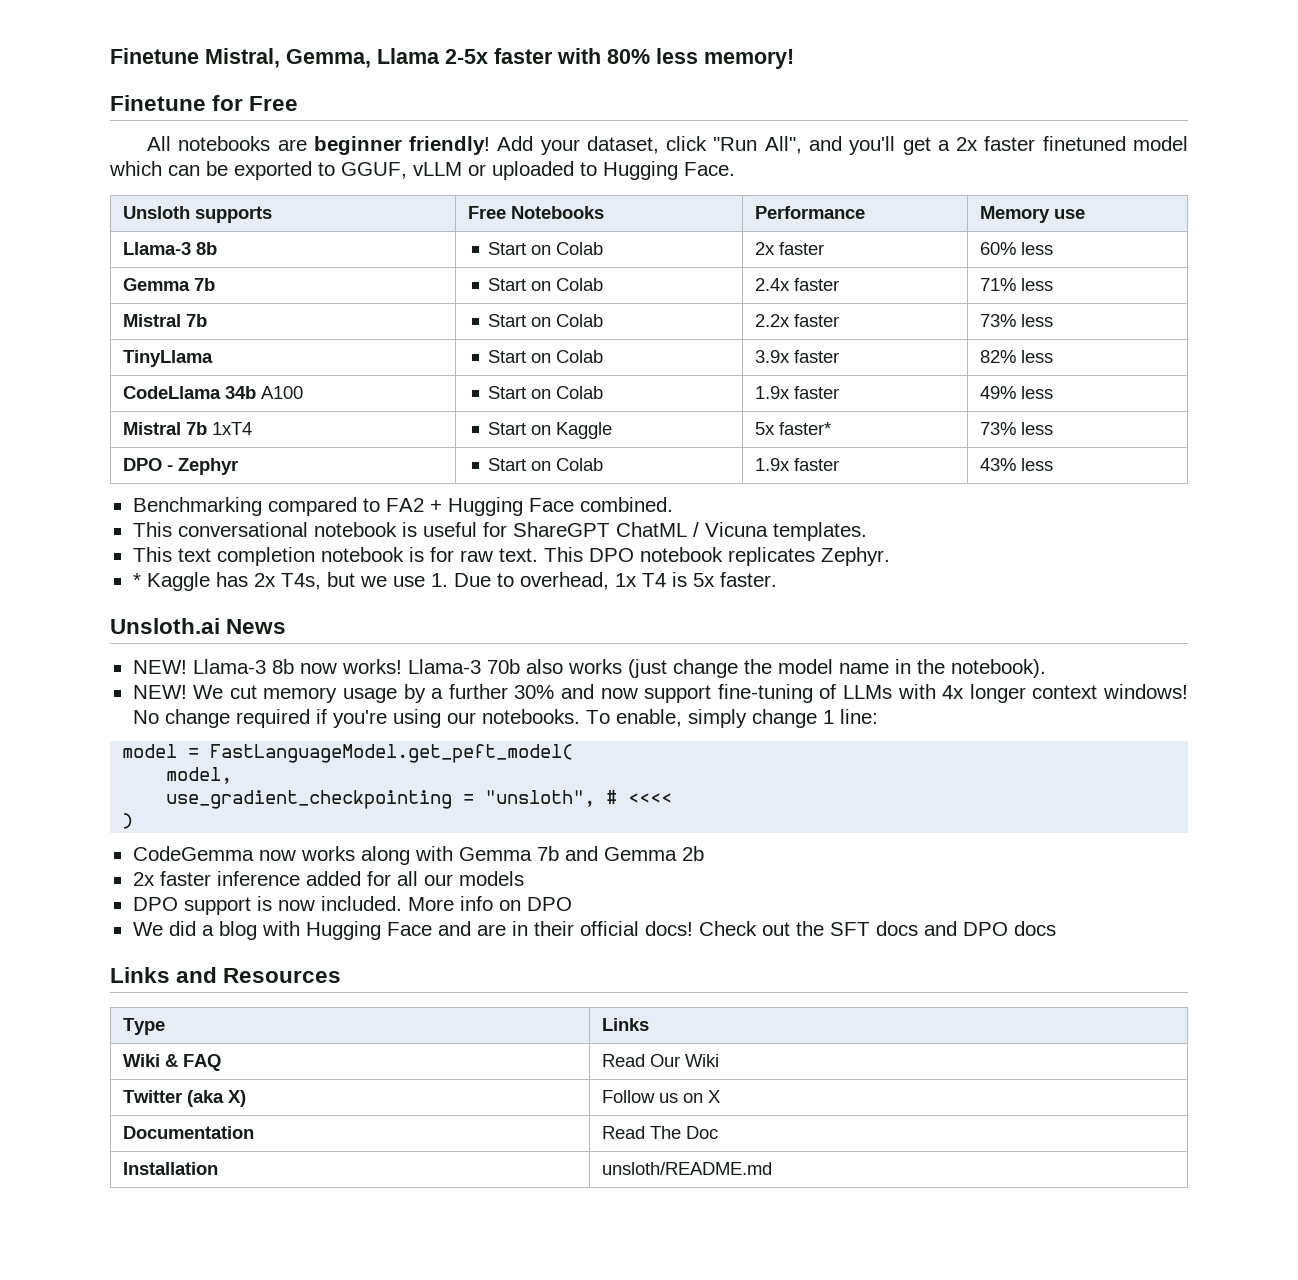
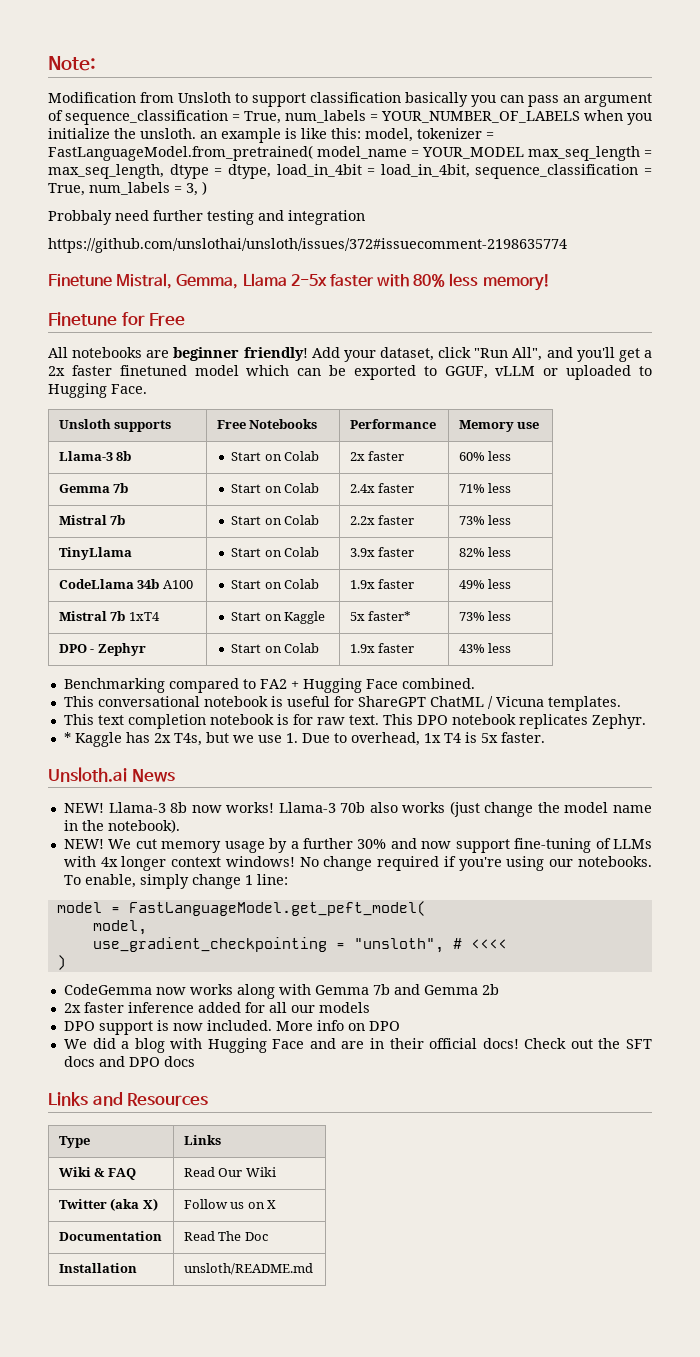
(110, 56) none -> [48,56,96,71] [48,92,652,107] [48,110,652,125] [48,128,494,143] [48,145,652,161] [48,164,652,179] [48,181,207,196] [48,210,365,225] [48,238,567,253] Note: // Modification from Unsloth to support classification basically you can pass an argument of sequence_classification = True, num_labels = YOUR_NUMBER_OF_LABELS when you initialize the unsloth. an example is like this: model, tokenizer = FastLanguageModel.from_pretrained( model_name = YOUR_MODEL max_seq_length = max_seq_length, dtype = dtype, load_in_4bit = load_in_4bit, sequence_classification = True, num_labels = 3, ) // Probbaly need further testing and integration // https://github.com/unslothai/unsloth/issues/372#issuecomment-2198635774 //

